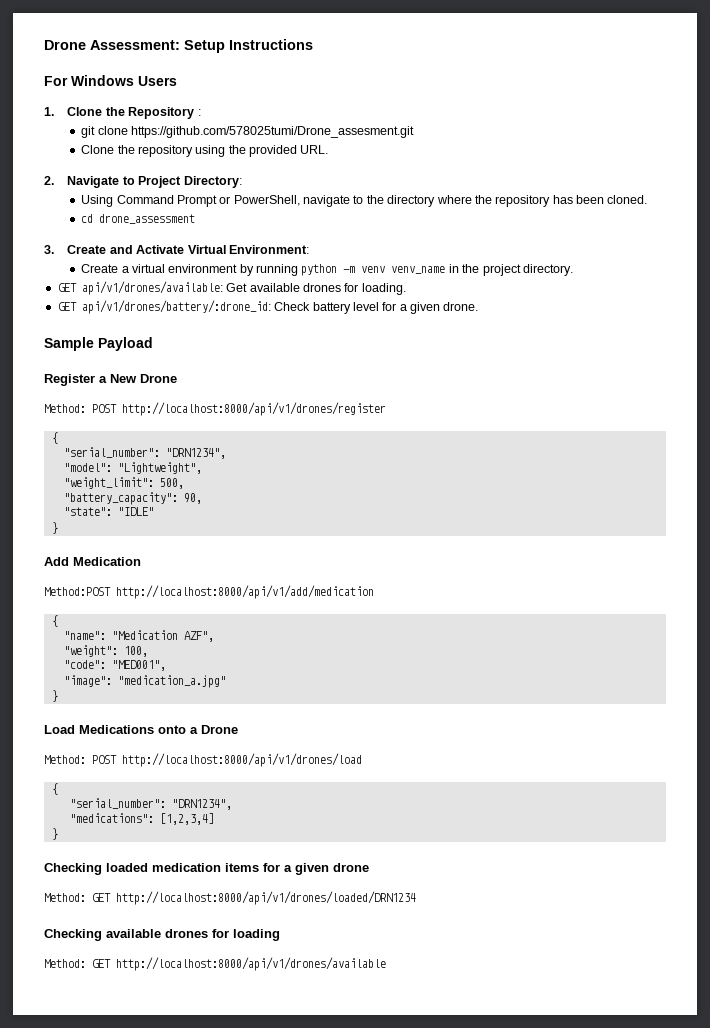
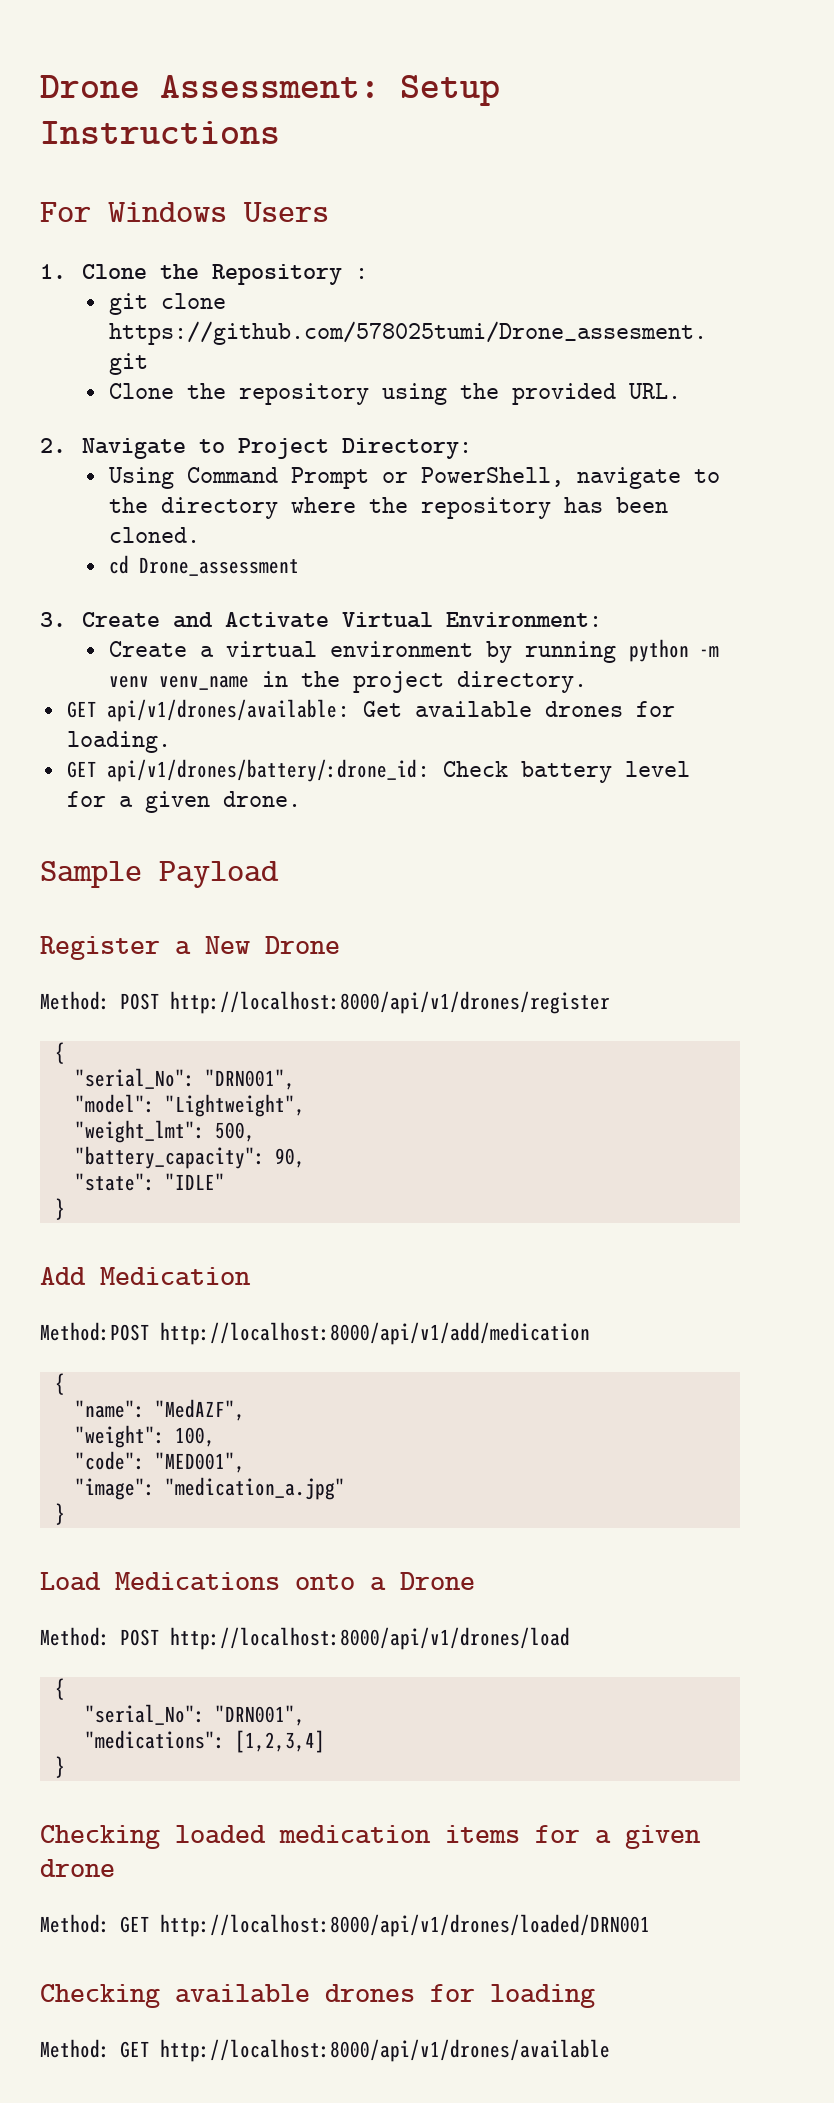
[99,214,196,224] drone_assessment -> [138,557,299,576] Drone_assessment
[63,447,226,459] "serial_number": "DRN1234", -> [74,1068,295,1090] "serial_No": "DRN001",
[63,477,154,489] "weight_limit": -> [74,1120,205,1143] "weight_lmt":
[111,630,214,642] "Medication AZF", -> [154,1399,245,1421] "MedAZF",
[69,798,232,810] "serial_number": "DRN1234", -> [84,1704,305,1726] "serial_No": "DRN001",
[116,891,416,905] http://localhost:8000/api/v1/drones/loaded/DRN1234 -> [160,1914,650,1937] http://localhost:8000/api/v1/drones/loaded/DRN001

